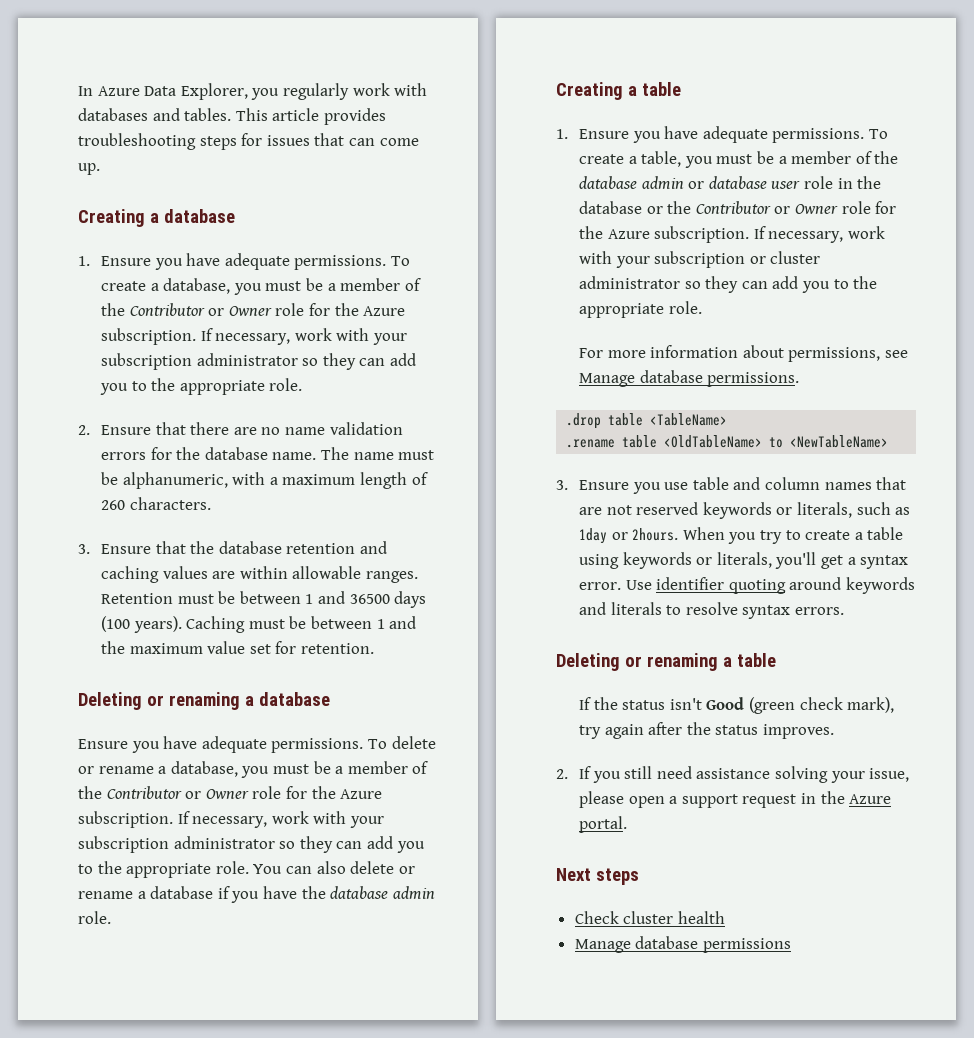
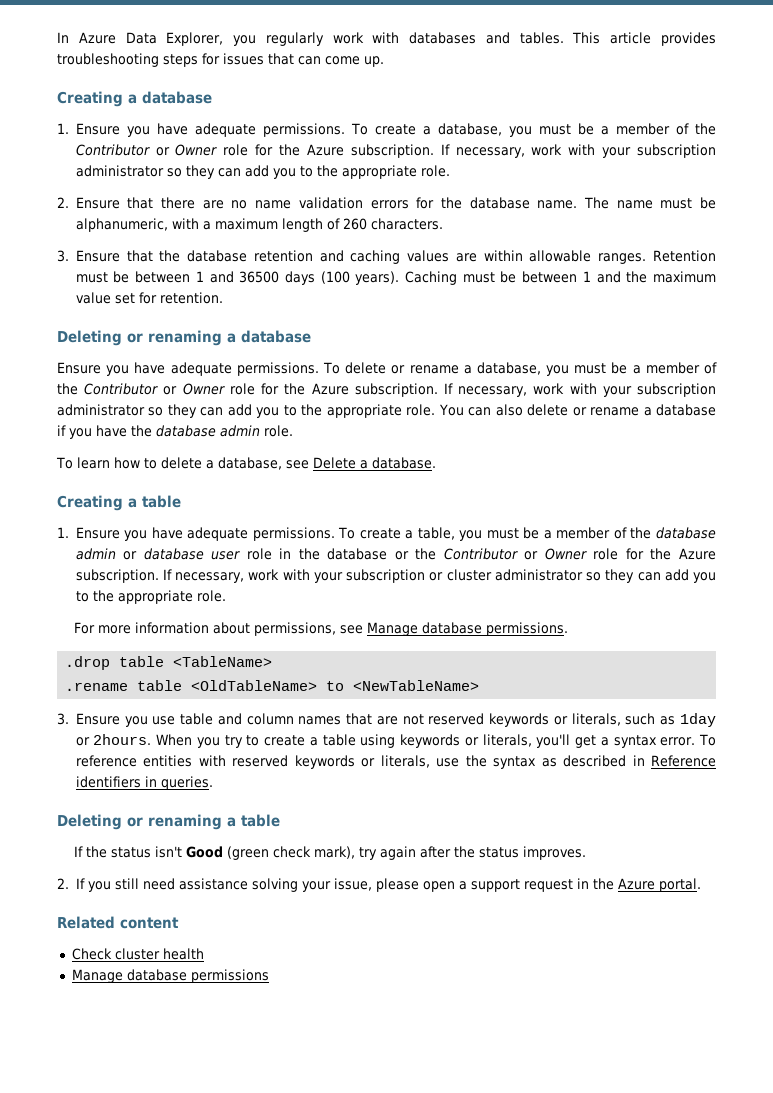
(111, 917) none -> [56,457,436,470] // To learn how to delete a database, see Delete a database.
[625,577,915,594] [578,602,844,619] Use identifier quoting around keywords and literals to resolve syntax errors. -> [699,734,717,746] [75,755,716,769] [75,776,213,790] To reference entities with reserved keywords or literals, use the syntax as described in Reference identifiers in queries.
[556,868,639,885] Next steps -> [57,916,179,929] Related content

